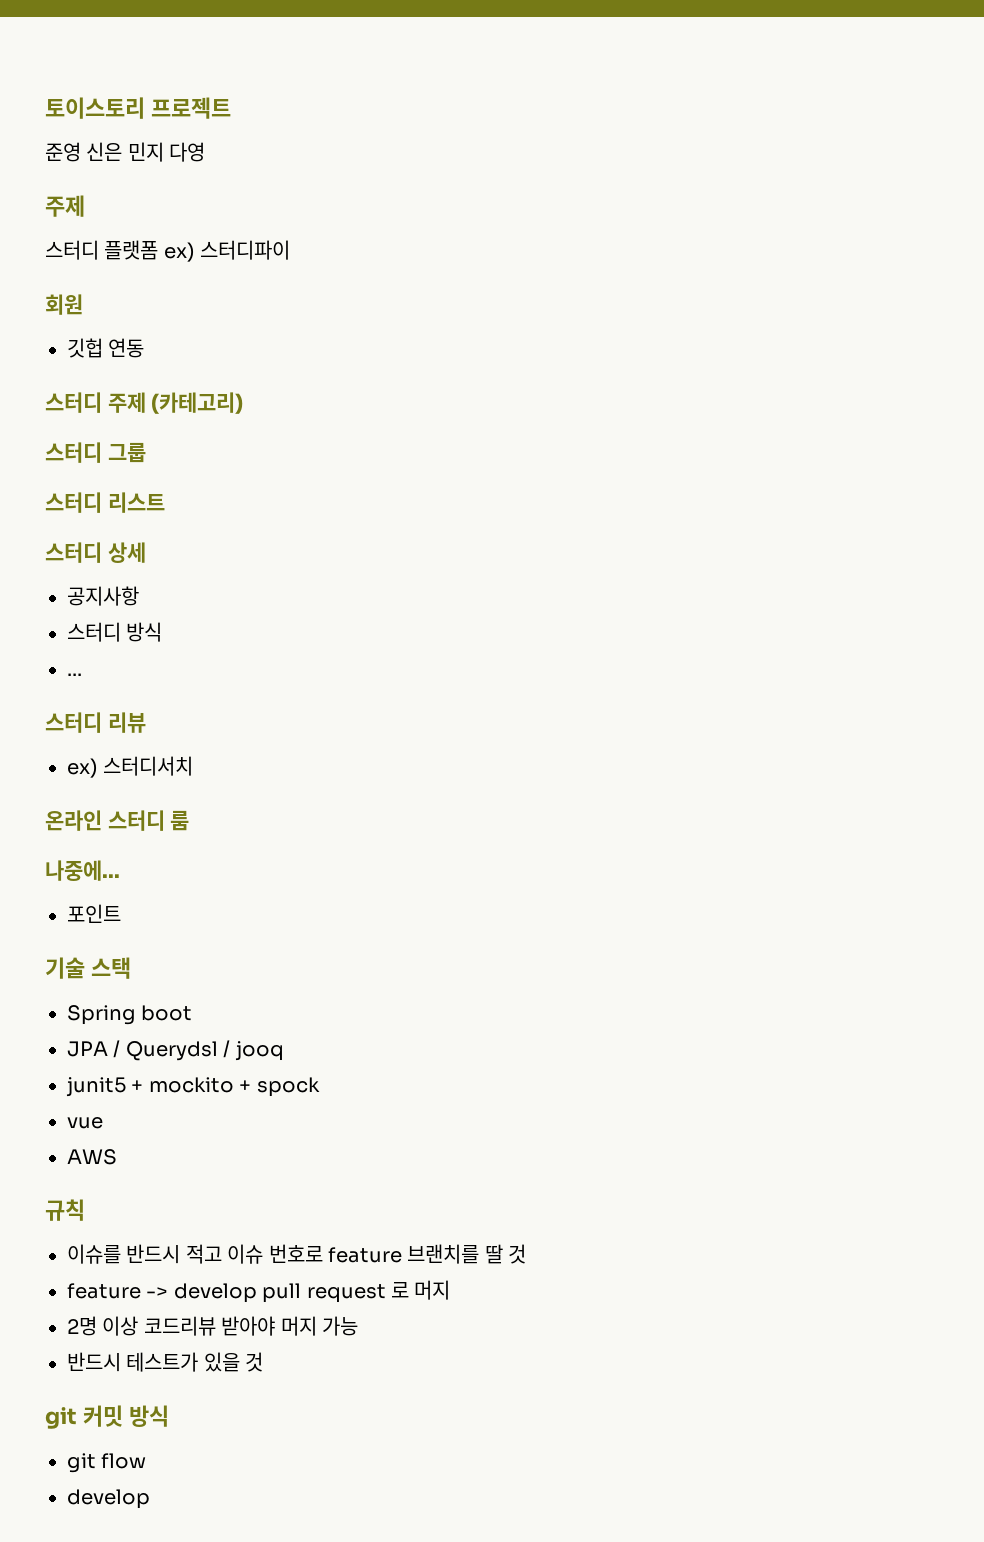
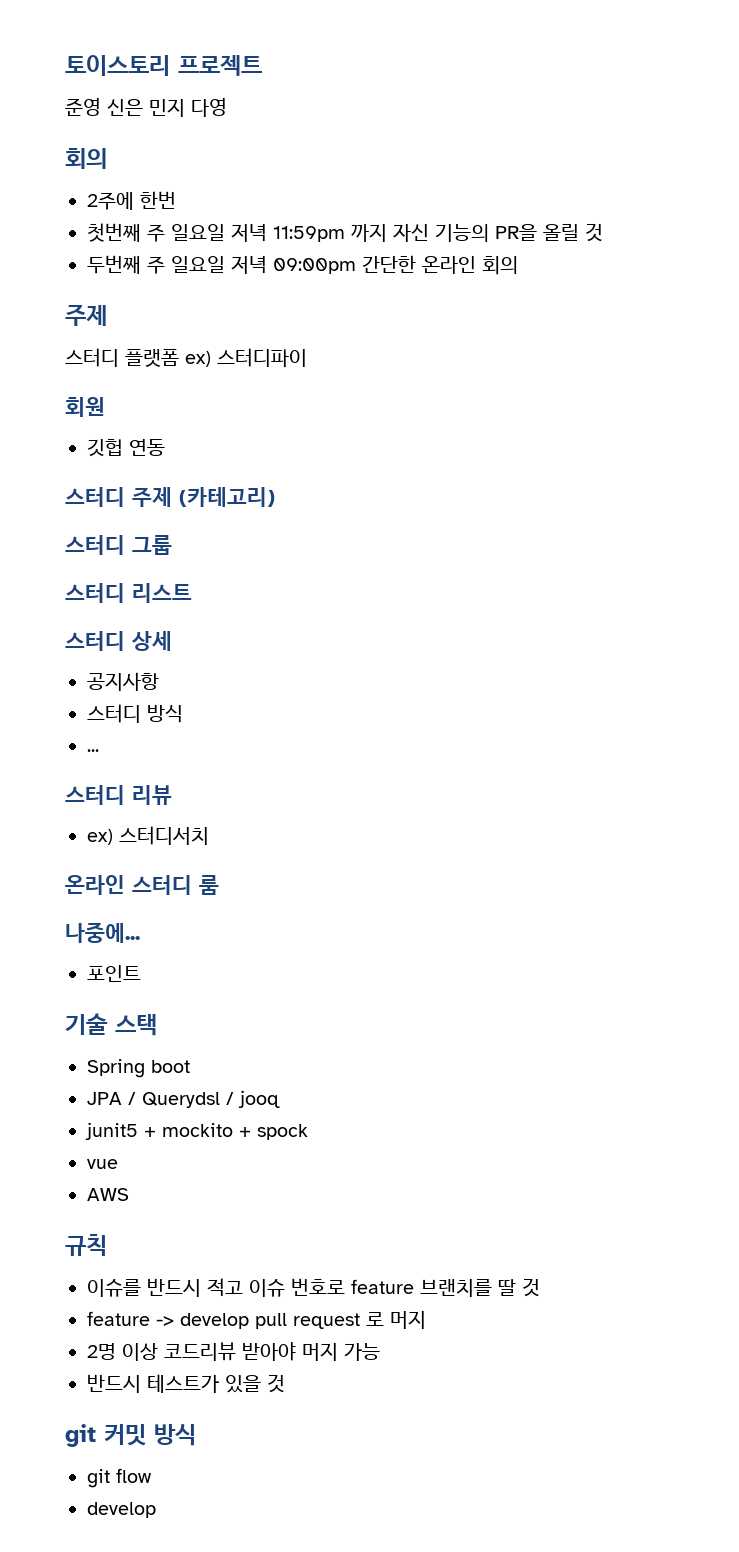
(206, 152) none -> [65,148,107,169] [87,191,176,210] [87,223,603,242] [87,255,518,275] // 회의 // 2주에 한번 // 첫번째 주 일요일 저녁 11:59pm 까지 자신 기능의 PR을 올릴 것 // 두번째 주 일요일 저녁 09:00pm 간단한 온라인 회의

